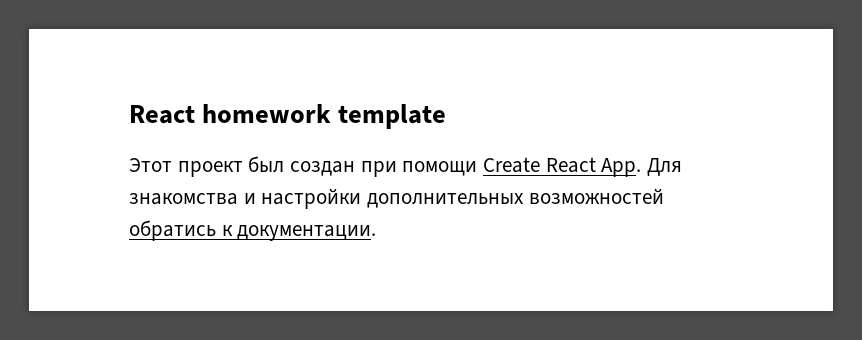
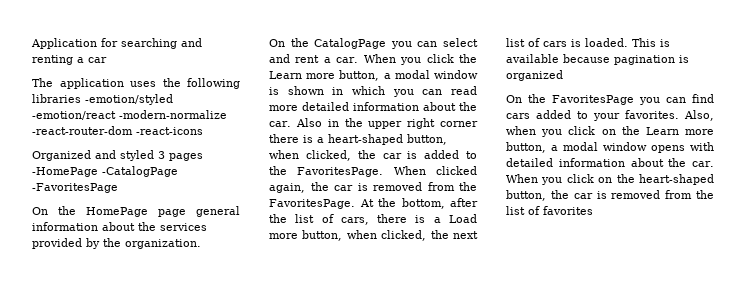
[129,104,447,129] [129,156,683,177] [129,188,664,209] [129,220,377,241] React homework template // Этот проект был создан при помощи Create React App. Для знакомства и настройки дополнительных возможностей обратись к документации. -> [31,38,202,49] [32,55,107,65] [32,78,240,89] [32,94,173,105] [32,110,227,120] [32,126,203,135] [32,150,203,161] [32,166,178,177] [32,183,118,193] [32,206,240,217] [32,222,207,231] [32,238,201,249] [269,38,478,49] [269,54,477,65] [269,70,478,81] [269,86,477,97] [269,102,477,111] [269,118,478,129] [269,134,447,145] [269,150,477,161] [269,166,477,177] [269,182,477,193] [269,198,478,209] [269,214,477,225] [269,230,478,241] [506,38,670,47] [506,54,689,65] [506,70,563,81] [506,94,714,105] [506,110,714,121] [506,126,714,137] [506,142,714,153] [506,158,715,167] [506,174,714,185] [506,190,714,201] [506,206,593,215] Application for searching and renting a car // The application uses the following libraries -emotion/styled -emotion/react -modern-normalize -react-router-dom -react-icons // Organized and styled 3 pages -HomePage -CatalogPage -FavoritesPage // On the HomePage page general information about the services provided by the organization. // On the CatalogPage you can select and rent a car. When you click the Learn more button, a modal window is shown in which you can read more detailed information about the car. Also in the upper right corner there is a heart-shaped button, when clicked, the car is added to the FavoritesPage. When clicked again, the car is removed from the FavoritesPage. At the bottom, after the list of cars, there is a Load more button, when clicked, the next list of cars is loaded. This is available because pagination is organized // On the FavoritesPage you can find cars added to your favorites. Also, when you click on the Learn more button, a modal window opens with detailed information about the car. When you click on the heart-shaped button, the car is removed from the list of favorites

